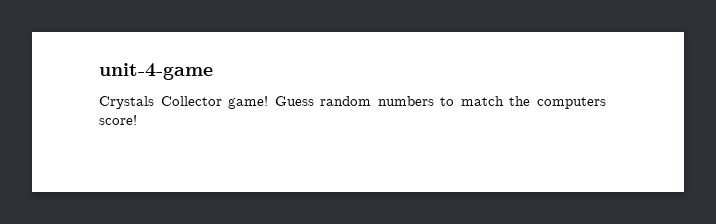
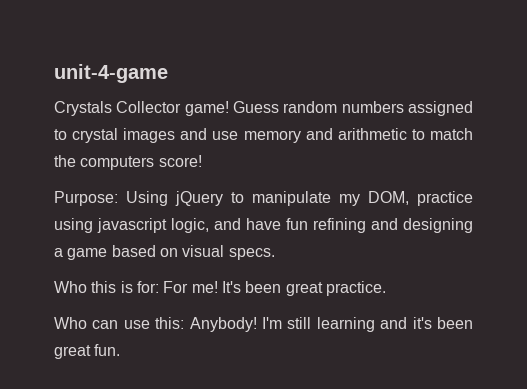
(434, 101) none -> [408,101,473,116] [54,128,407,143] assigned to crystal images and use memory and arithmetic
(137, 120) none -> [54,191,473,206] [54,218,473,233] [54,245,275,260] [54,281,386,296] [54,317,473,332] [54,344,121,359] // Purpose: Using jQuery to manipulate my DOM, practice using javascript logic, and have fun refining and designing a game based on visual specs. // Who this is for: For me! It's been great practice. // Who can use this: Anybody! I'm still learning and it's been great fun.

